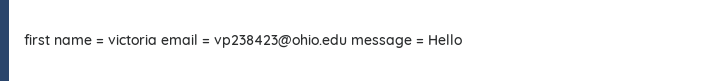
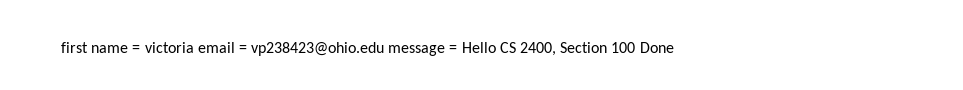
(462, 39) none -> [499,42,674,56] CS 2400, Section 100 Done

